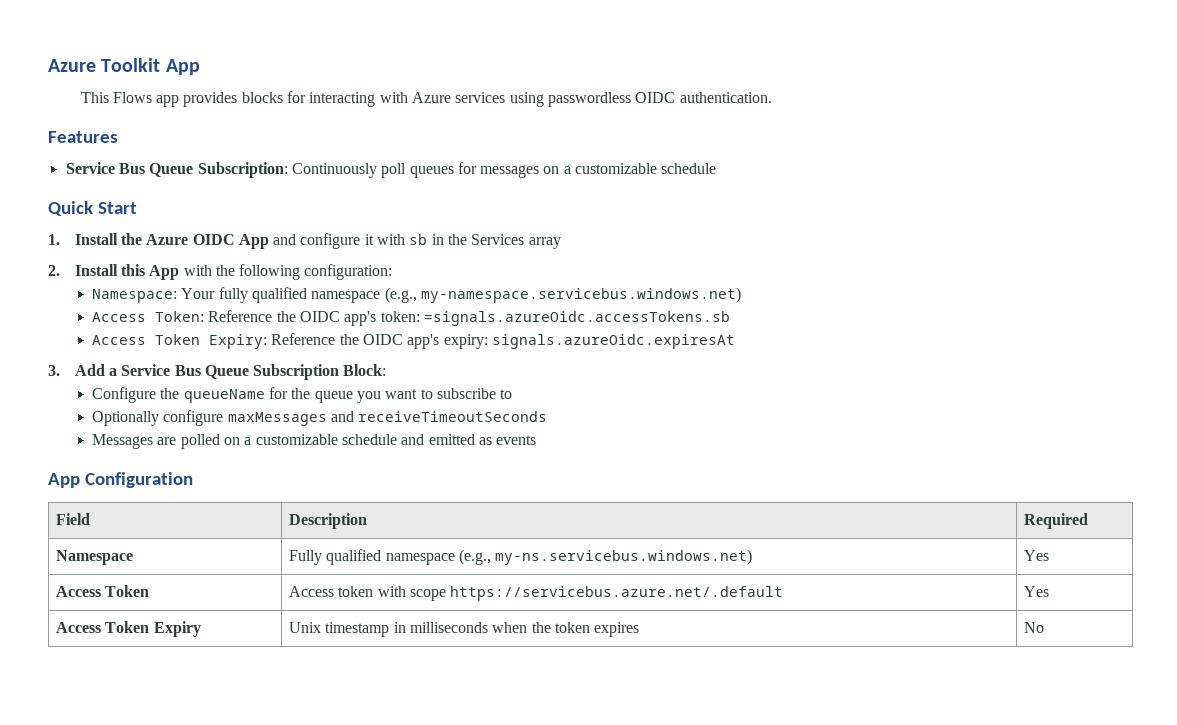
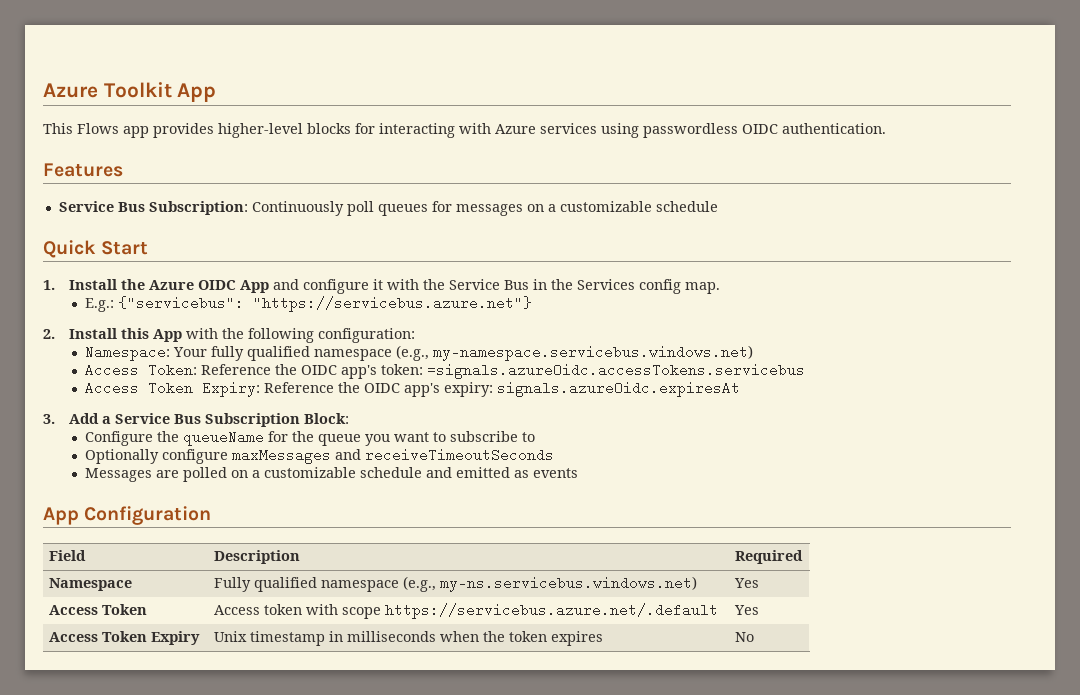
(238, 99) none -> [218,123,303,138] higher-level
[149,163,194,177] Queue -> (145, 207) none
[409,234,561,249] sb in the Services array -> [422,279,720,294] [84,296,532,312] the Service Bus in the Services config map. // E.g.: {"servicebus": "https://servicebus.azure.net"}
[424,311,731,326] =signals.azureOidc.accessTokens.sb -> [426,363,805,379] =signals.azureOidc.accessTokens.servicebus
[204,365,249,379] Queue -> (201, 419) none

